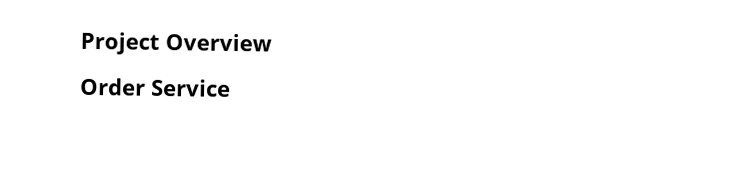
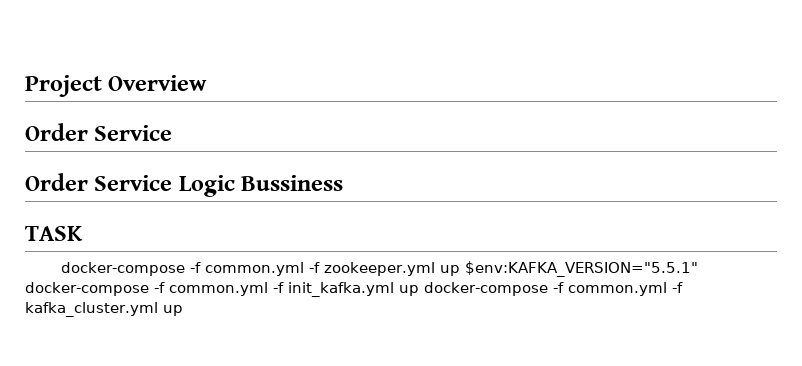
(231, 87) none -> [25,173,344,197] [25,226,83,241] [60,261,698,277] [25,282,683,297] [25,302,183,317] // Order Service Logic Bussiness // TASK // docker-compose -f common.yml -f zookeeper.yml up $env:KAFKA_VERSION="5.5.1" docker-compose -f common.yml -f init_kafka.yml up docker-compose -f common.yml -f kafka_cluster.yml up

